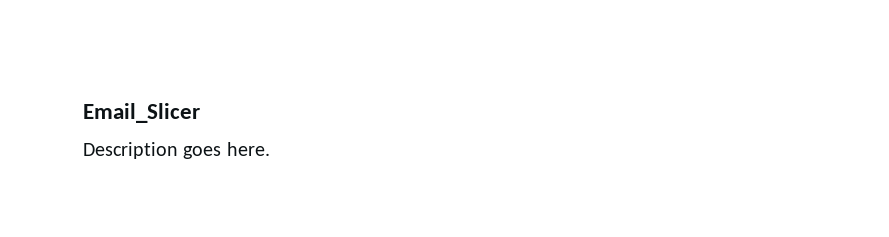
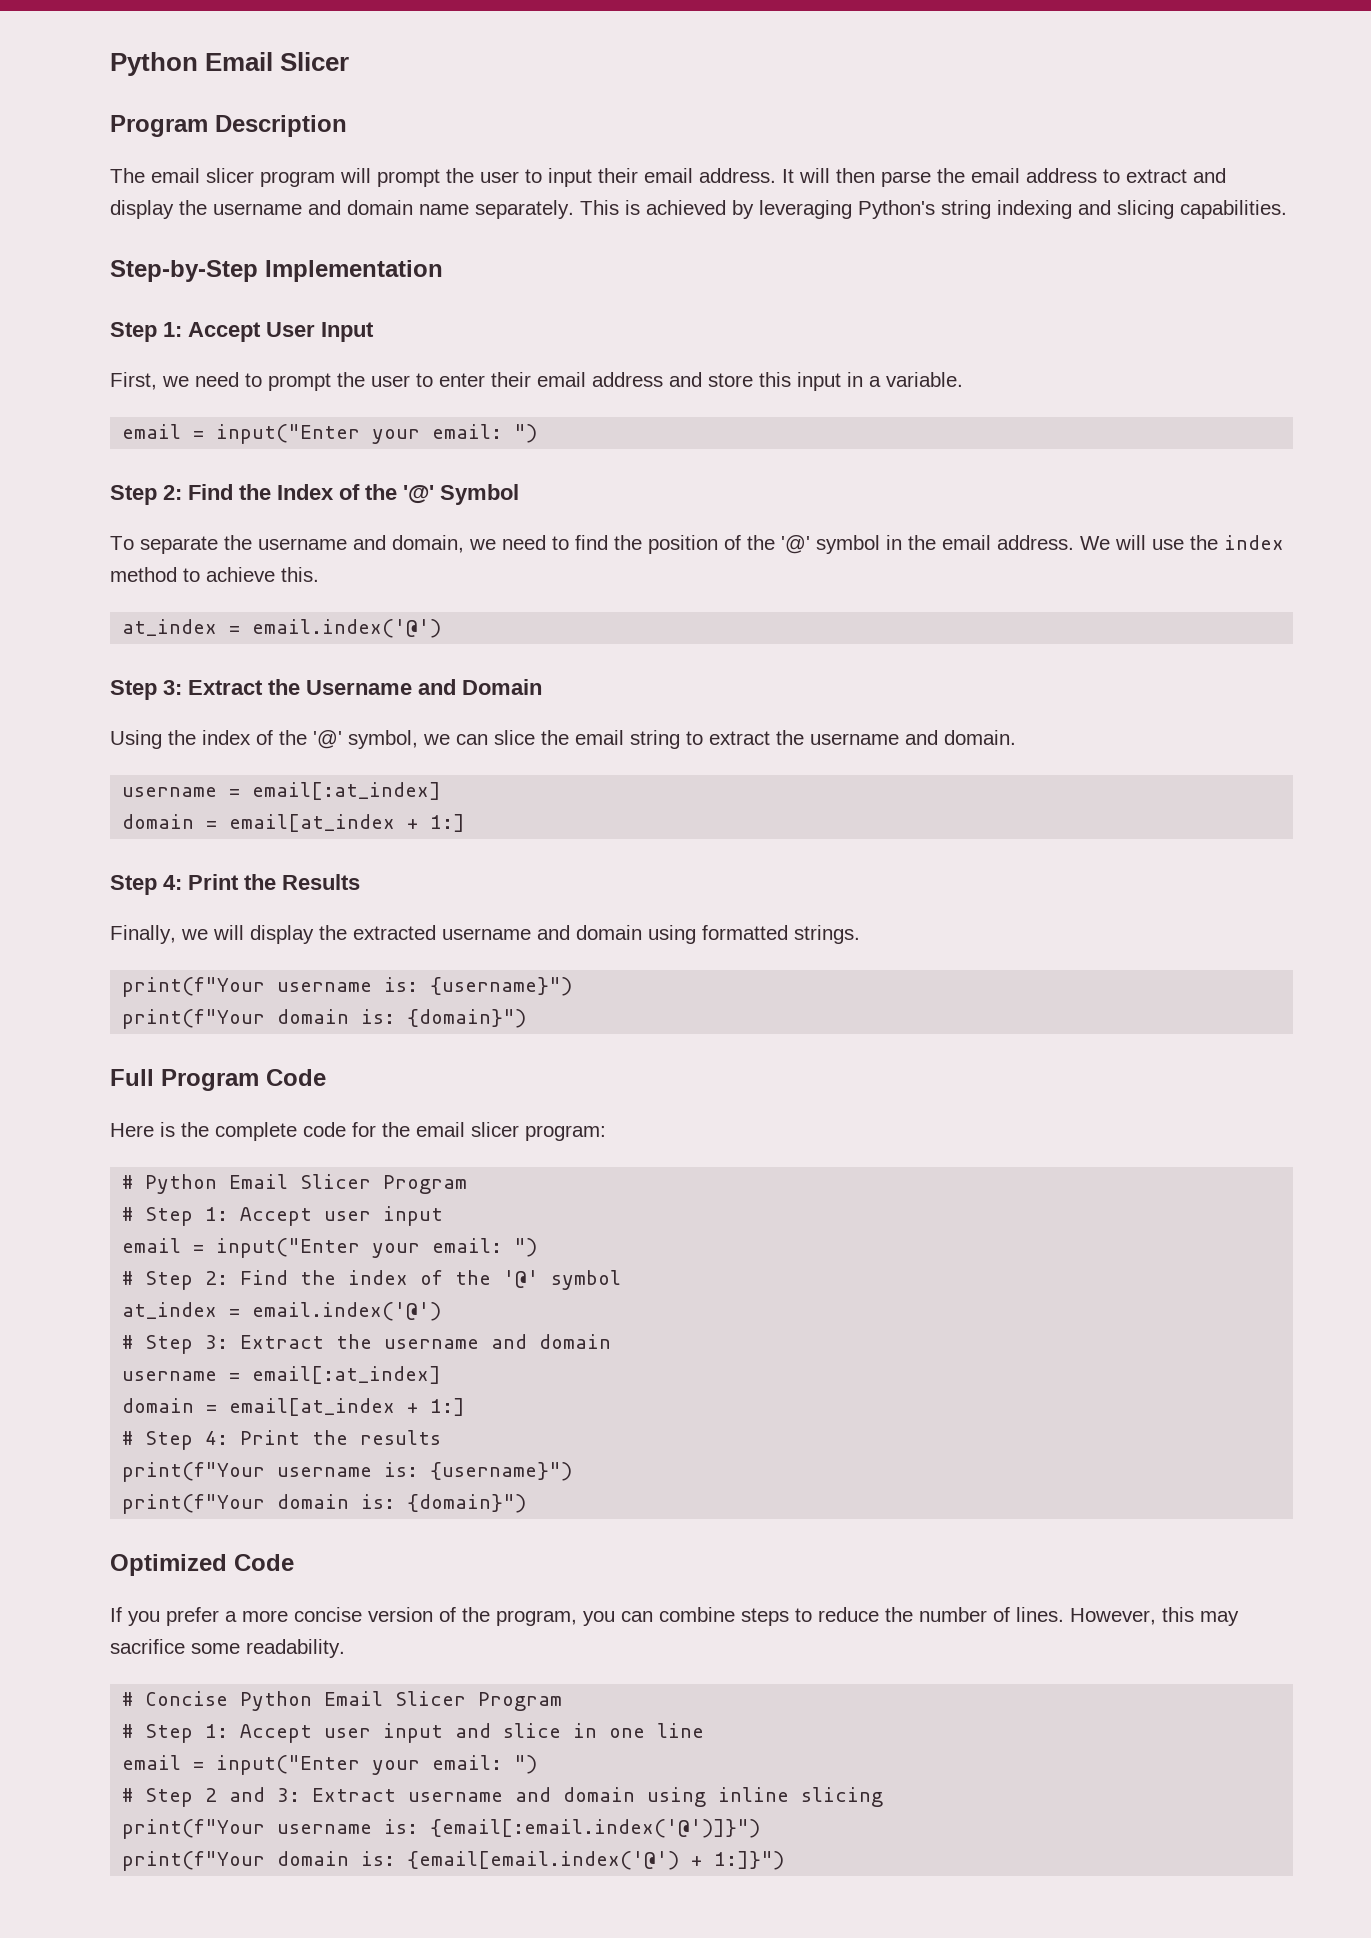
[83,103,200,123] [83,142,270,159] Email_Slicer // Description goes here. -> [110,52,350,76] [110,115,347,137] [110,168,1226,187] [110,200,1287,219] [110,260,443,282] [110,322,374,342] [110,372,963,391] [122,424,538,444] [110,484,519,505] [110,535,1284,554] [110,567,319,582] [122,619,442,638] [110,679,542,700] [110,730,1016,749] [122,782,442,800] [122,814,466,832] [110,874,360,895] [110,925,860,944] [122,977,573,997] [122,1009,527,1029] [110,1069,326,1091] [110,1122,606,1141] [122,1174,468,1194] [122,1206,444,1226] [122,1238,538,1258] [122,1270,622,1290] [122,1302,442,1321] [122,1334,612,1354] [122,1366,442,1384] [122,1398,466,1416] [122,1430,442,1450] [122,1462,573,1482] [122,1494,527,1514] [110,1554,294,1576] [110,1607,1239,1626] [110,1639,345,1658] [122,1691,563,1711] [122,1723,705,1743] [122,1755,538,1775] [122,1787,884,1807] [122,1819,761,1839] [122,1851,785,1871] Python Email Slicer // Program Description // The email slicer program will prompt the user to input their email address. It will then parse the email address to extract and display the username and domain name separately. This is achieved by leveraging Python's string indexing and slicing capabilities. // Step-by-Step Implementation // Step 1: Accept User Input // First, we need to prompt the user to enter their email address and store this input in a variable. // email = input("Enter your email: ") // Step 2: Find the Index of the '@' Symbol // To separate the username and domain, we need to find the position of the '@' symbol in the email address. We will use the index method to achieve this. // at_index = email.index('@') // Step 3: Extract the Username and Domain // Using the index of the '@' symbol, we can slice the email string to extract the username and domain. // username = email[:at_index] // domain = email[at_index + 1:] // Step 4: Print the Results // Finally, we will display the extracted username and domain using formatted strings. // print(f"Your username is: {username}") // print(f"Your domain is: {domain}") // Full Program Code // Here is the complete code for the email slicer program: // # Python Email Slicer Program // # Step 1: Accept user input // email = input("Enter your email: ") // # Step 2: Find the index of the '@' symbol // at_index = email.index('@') // # Step 3: Extract the username and domain // username = email[:at_index] // domain = email[at_index + 1:] // # Step 4: Print the results // print(f"Your username is: {username}") // print(f"Your domain is: {domain}") // Optimized Code // If you prefer a more concise version of the program, you can combine steps to reduce the number of lines. However, this may sacrifice some readability. // # Concise Python Email Slicer Program // # Step 1: Accept user input and slice in one line // email = input("Enter your email: ") // # Step 2 and 3: Extract username and domain using inline slicing // print(f"Your username is: {email[:email.index('@')]}") // print(f"Your domain is: {email[email.index('@') + 1:]}")

